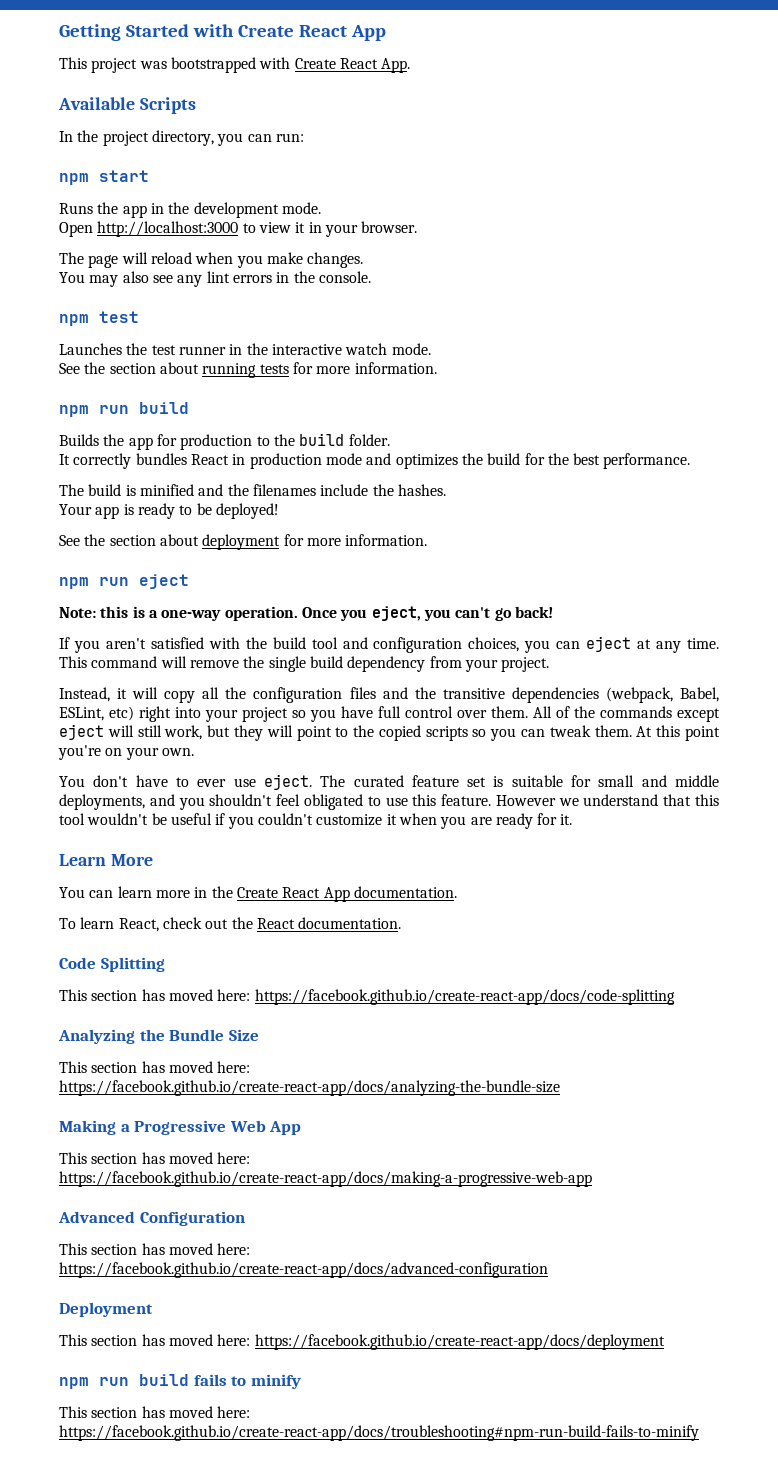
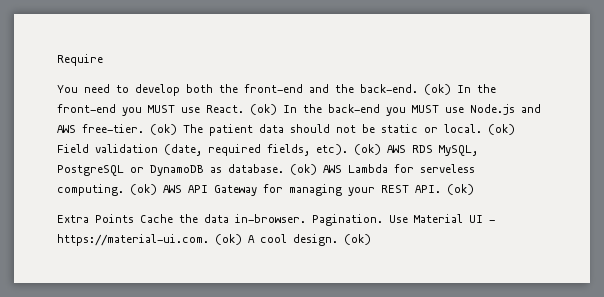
[59,24,386,41] [59,57,411,73] [58,97,196,114] [59,130,304,146] [59,170,149,185] [59,202,321,218] [59,221,418,237] [59,252,364,268] [59,271,371,287] [59,311,139,326] [59,343,431,355] [59,362,437,378] [59,402,189,417] [59,433,390,450] [59,453,691,469] [59,484,446,496] [59,503,279,519] [59,534,428,550] [59,574,189,589] [59,606,553,621] [59,636,719,653] [59,656,550,672] [59,687,720,703] [59,706,720,722] [59,724,720,741] [58,745,194,760] [59,774,719,790] [59,794,720,810] [59,813,573,829] [59,854,153,866] [59,886,457,902] [59,917,402,932] [59,957,165,972] [59,989,675,1005] [58,1029,259,1044] [59,1061,251,1073] [59,1080,560,1096] [59,1120,302,1135] [59,1152,251,1164] [59,1171,592,1187] [58,1211,245,1226] [59,1243,251,1255] [59,1262,548,1278] [59,1302,153,1317] [59,1334,665,1350] [59,1374,301,1389] [59,1406,251,1418] [59,1425,699,1441] Getting Started with Create React App // This project was bootstrapped with Create React App. // Available Scripts // In the project directory, you can run: // npm start // Runs the app in the development mode. // Open http://localhost:3000 to view it in your browser. // The page will reload when you make changes. // You may also see any lint errors in the console. // npm test // Launches the test runner in the interactive watch mode. // See the section about running tests for more information. // npm run build // Builds the app for production to the build folder. // It correctly bundles React in production mode and optimizes the build for the best performance. // The build is minified and the filenames include the hashes. // Your app is ready to be deployed! // See the section about deployment for more information. // npm run eject // Note: this is a one-way operation. Once you eject, you can't go back! // If you aren't satisfied with the build tool and configuration choices, you can eject at any time. This command will remove the single build dependency from your project. // Instead, it will copy all the configuration files and the transitive dependencies (webpack, Babel, ESLint, etc) right into your project so you have full control over them. All of the commands except eject will still work, but they will point to the copied scripts so you can tweak them. At this point you're on your own. // You don't have to ever use eject. The curated feature set is suitable for small and middle deployments, and you shouldn't feel obligated to use this feature. However we understand that this tool wouldn't be useful if you couldn't customize it when you are ready for it. // Learn More // You can learn more in the Create React App documentation. // To learn React, check out the React documentation. // Code Splitting // This section has moved here: https://facebook.github.io/create-react-app/docs/code-splitting // Analyzing the Bundle Size // This section has moved here: https://facebook.github.io/create-react-app/docs/analyzing-the-bundle-size // Making a Progressive Web App // This section has moved here: https://facebook.github.io/create-react-app/docs/making-a-progressive-web-app // Advanced Configuration // This section has moved here: https://facebook.github.io/create-react-app/docs/advanced-configuration // Deployment // This section has moved here: https://facebook.github.io/create-react-app/docs/deployment // npm run build fails to minify // This section has moved here: https://facebook.github.io/create-react-app/docs/troubleshooting#npm-run-build-fails-to-minify -> [57,54,103,66] [57,84,496,96] [57,104,541,116] [57,124,515,136] [57,144,478,156] [57,164,475,176] [57,184,474,196] [57,214,495,226] [57,234,371,246] Require // You need to develop both the front-end and the back-end. (ok) In the front-end you MUST use React. (ok) In the back-end you MUST use Node.js and AWS free-tier. (ok) The patient data should not be static or local. (ok) Field validation (date, required fields, etc). (ok) AWS RDS MySQL, PostgreSQL or DynamoDB as database. (ok) AWS Lambda for serveless computing. (ok) AWS API Gateway for managing your REST API. (ok) // Extra Points Cache the data in-browser. Pagination. Use Material UI - https://material-ui.com. (ok) A cool design. (ok)

